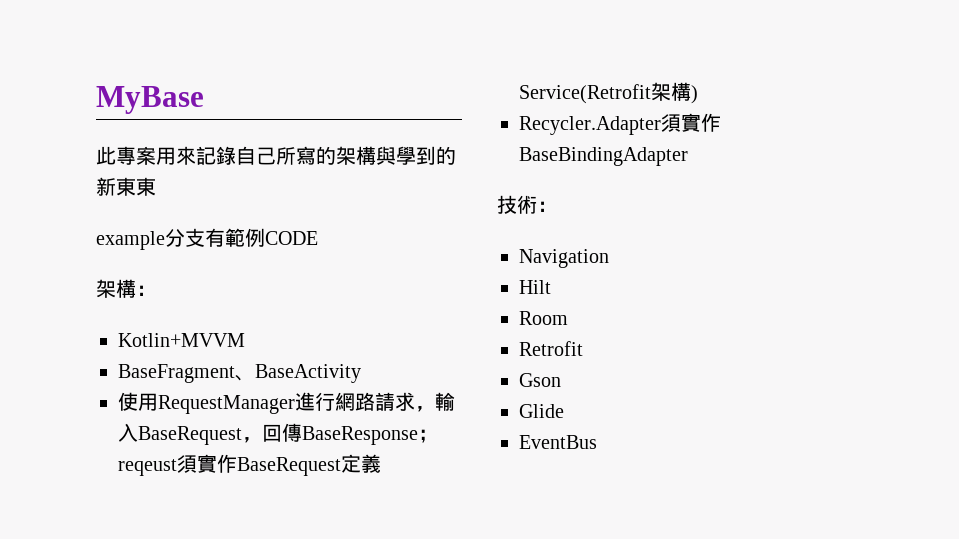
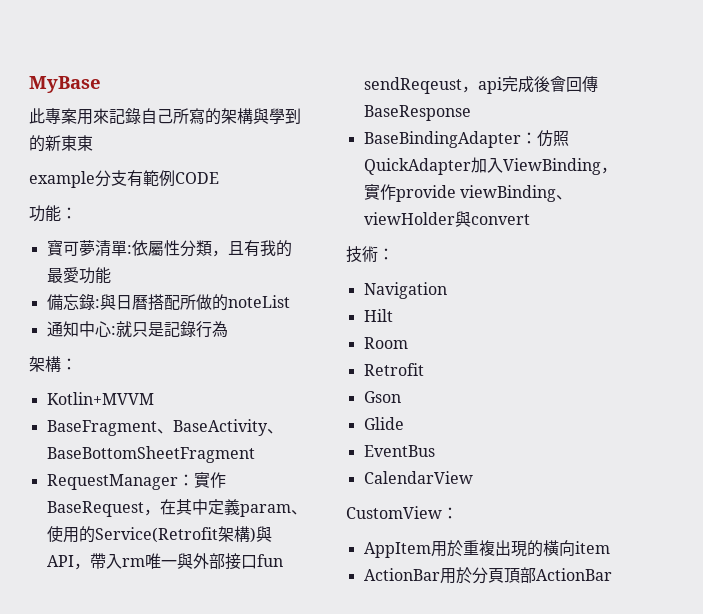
(318, 238) none -> [29,205,77,222] [46,240,292,257] [46,267,111,284] [46,294,290,311] [46,321,228,338] // 功能： // 寶可夢清單:依屬性分類，且有我的最愛功能 // 備忘錄:與日曆搭配所做的noteList // 通知中心:就只是記錄行為
[118,392,455,414] [118,423,438,445] [118,454,381,476] [519,82,698,104] [519,113,721,135] [519,147,688,166] // 使用RequestManager進行網路請求，輸入BaseRequest，回傳BaseResponse；reqeust須實作BaseRequest定義Service(Retrofit架構) // Recycler.Adapter須實作BaseBindingAdapter -> [266,429,283,434] [46,446,255,463] [46,472,226,490] [46,499,307,517] [46,526,272,543] [46,553,283,570] [363,76,598,94] [363,105,471,121] [363,130,569,148] [363,157,617,175] [363,184,572,202] [363,211,530,227] 、BaseBottomSheetFragment // RequestManager：實作BaseRequest，在其中定義param、使用的Service(Retrofit架構)與API，帶入rm唯一與外部接口fun sendReqeust，api完成後會回傳BaseResponse // BaseBindingAdapter：仿照QuickAdapter加入ViewBinding，實作provide viewBinding、viewHolder與convert
(597, 442) none -> [363,471,473,484] [346,506,458,519] [363,540,610,558] [363,567,612,584] // CalendarView // CustomView： // AppItem用於重複出現的橫向item // ActionBar用於分頁頂部ActionBar

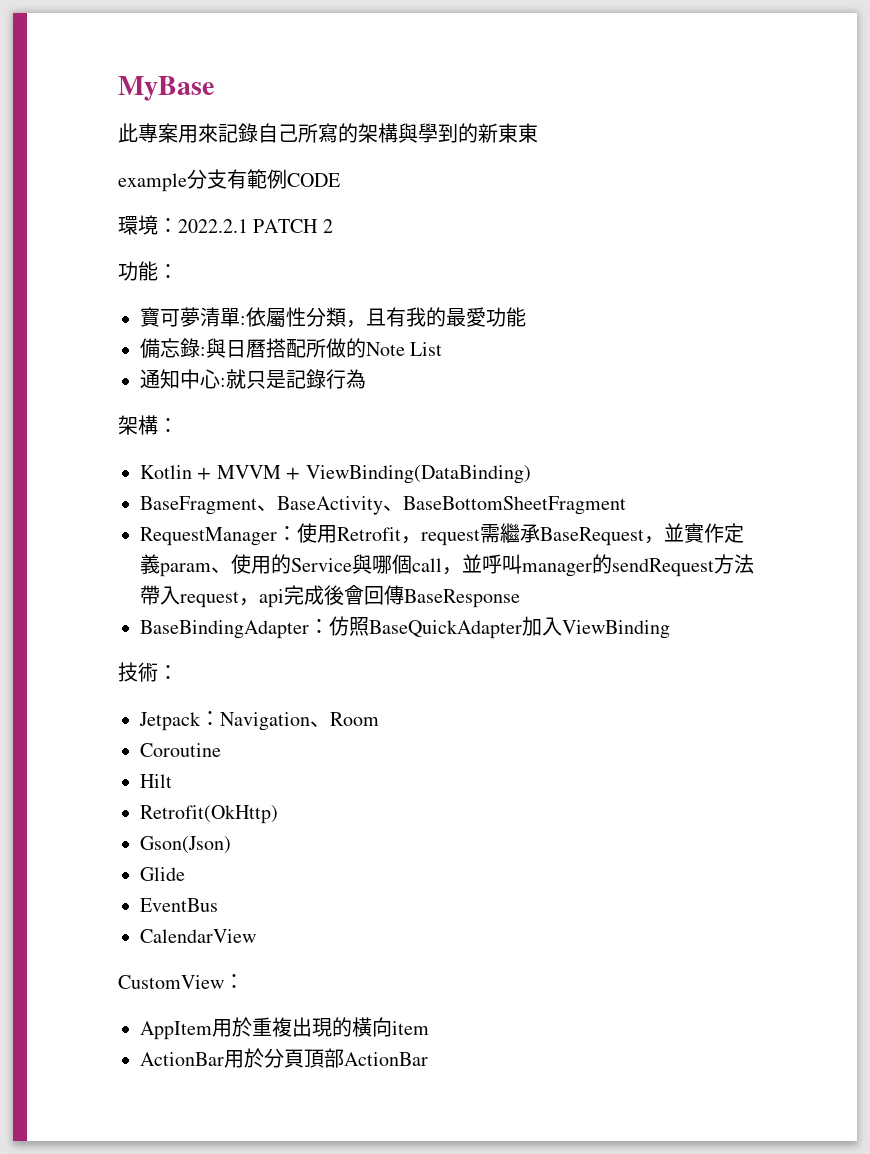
(219, 178) none -> [118,215,333,235] // 環境：2022.2.1 PATCH 2
[227,295,290,308] noteList -> [366,342,443,356] Note List
[46,392,154,405] Kotlin+MVVM -> [140,465,531,484] Kotlin + MVVM + ViewBinding(DataBinding)
[193,472,226,488] [46,499,307,517] [46,526,272,543] [46,553,283,570] [363,77,462,94] 實作BaseRequest，在其中定義param、使用的Service(Retrofit架構)與API，帶入rm唯一與外部接口fun sendReqeust -> [297,523,744,546] [140,554,754,577] [140,585,239,608] 使用Retrofit，request需繼承BaseRequest，並實作定義param、使用的Service與哪個call，並呼叫manager的sendRequest方法帶入request
[363,158,471,175] QuickAdapter -> [369,620,522,639] BaseQuickAdapter
[600,167,617,174] [363,184,572,202] [363,211,530,227] ，實作provide viewBinding、viewHolder與convert -> (670, 629) none
(394, 254) none -> [139,711,220,731] Jetpack：
(447, 290) none -> [310,712,379,727] [140,743,221,757] 、Room // Coroutine
[363,337,408,349] [363,363,424,376] [363,391,401,403] Room // Retrofit // Gson -> [140,805,278,824] [140,836,231,854] Retrofit(OkHttp) // Gson(Json)

